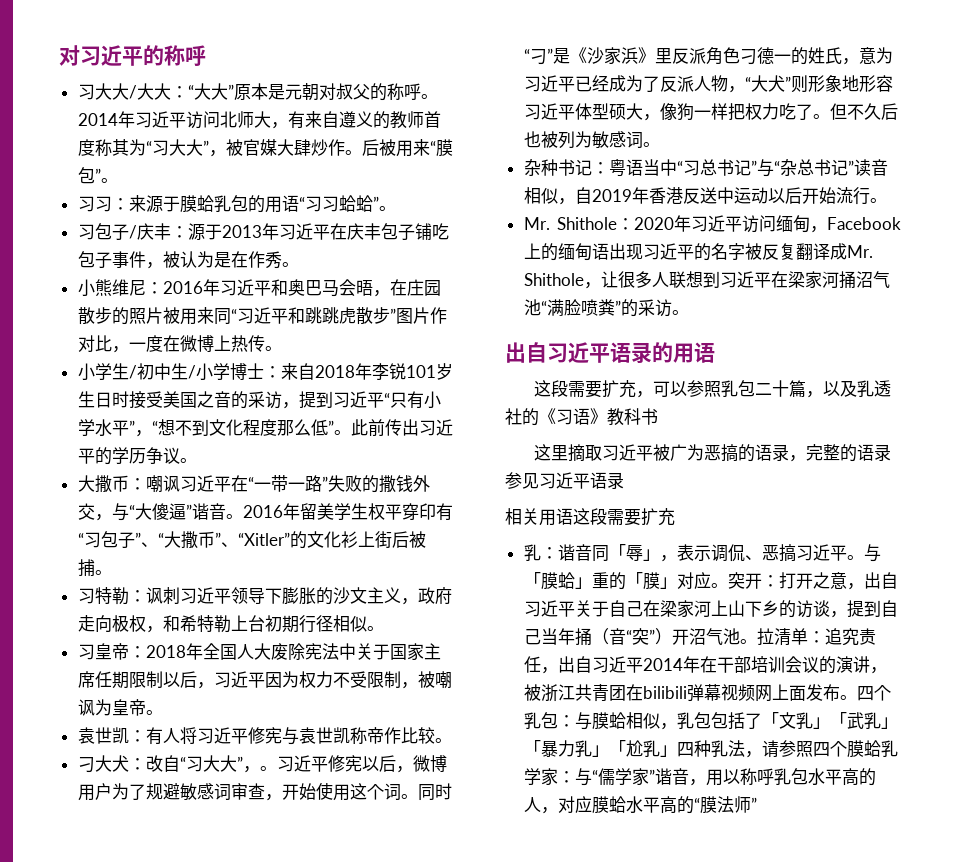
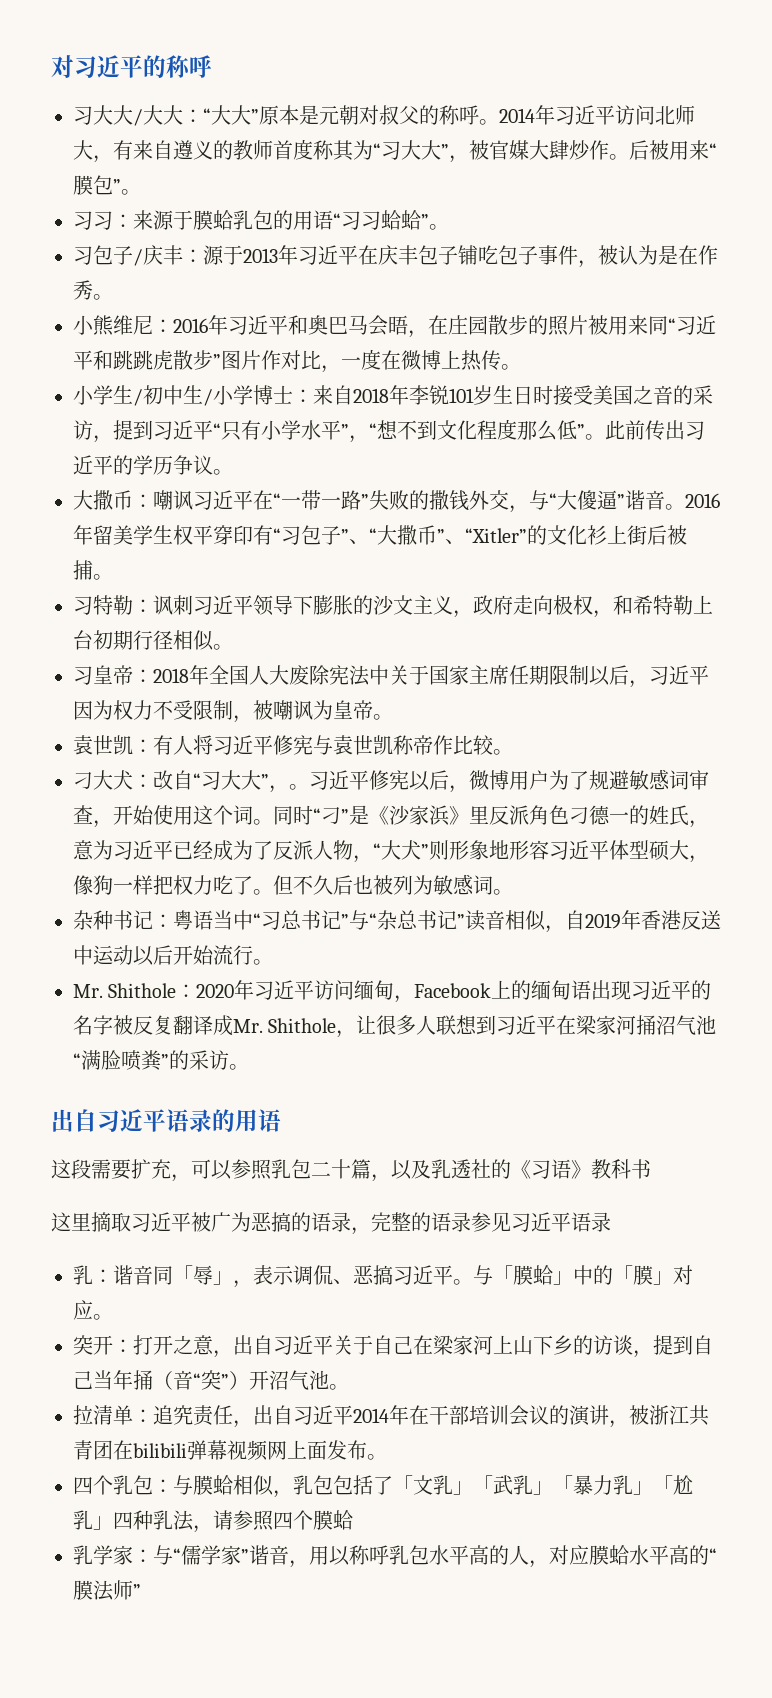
[505,508,675,526] // 相关用语这段需要扩充 -> (611, 1222) none
[591,572,609,589] 重 -> [573,1265,593,1285] 中
(728, 585) none -> (113, 1317) //
(757, 641) none -> (349, 1387) //
(857, 697) none -> (387, 1457) //
(881, 748) none -> (353, 1520) //

